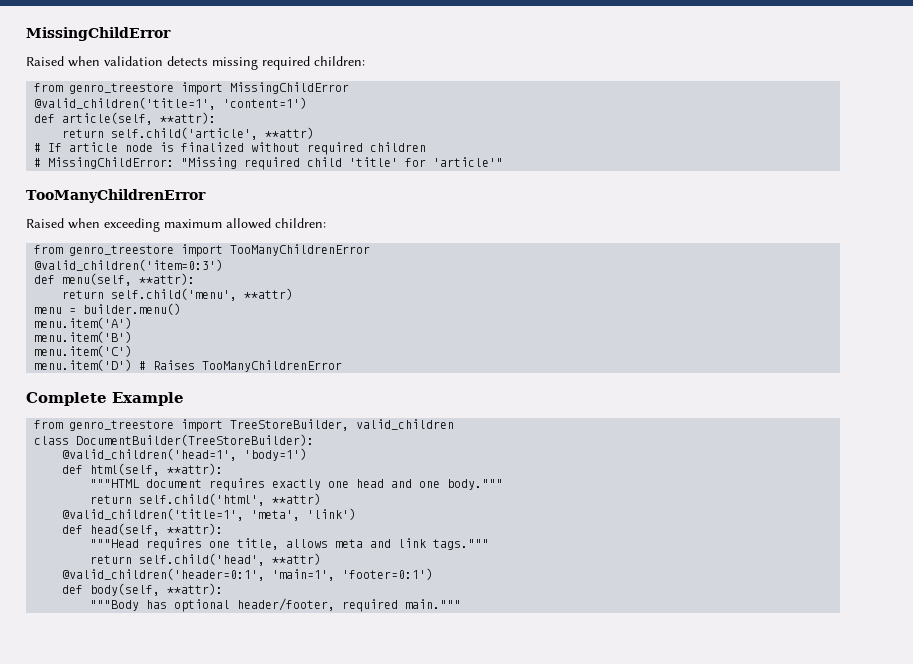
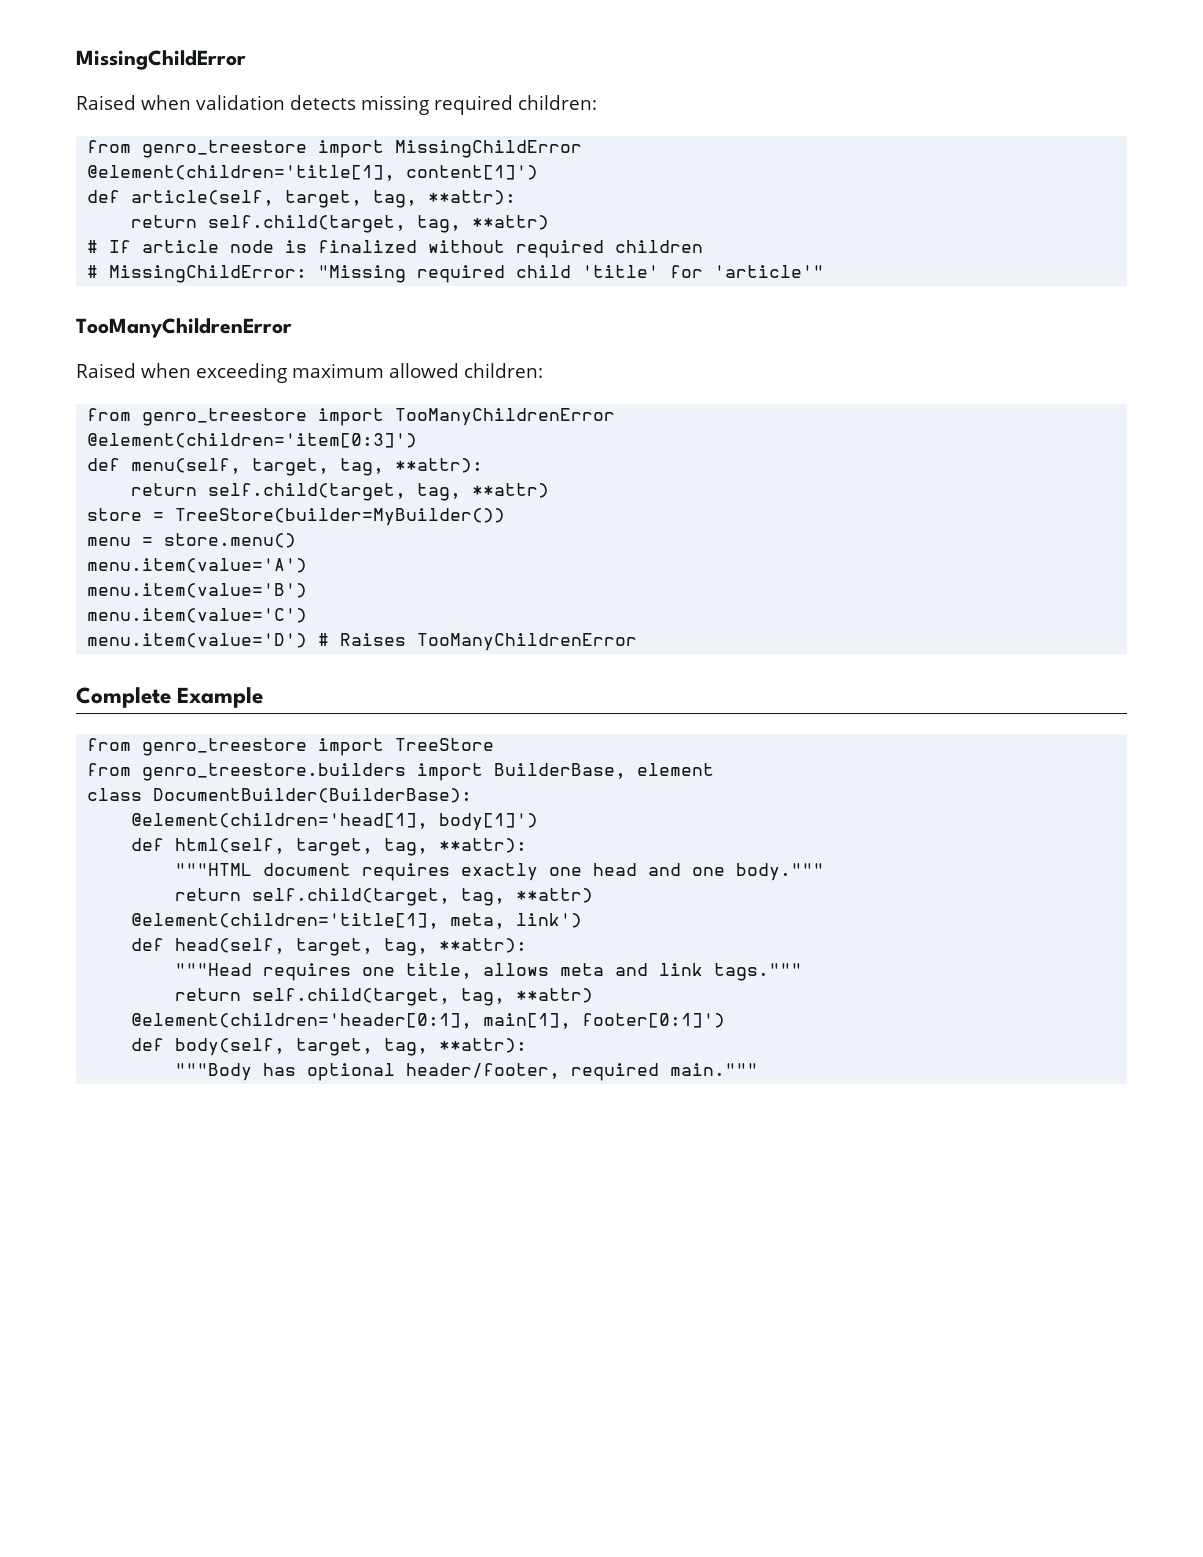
[34,97,308,110] @valid_children('title=1', 'content=1') -> [87,165,539,181] @element(children='title[1], content[1]')
[160,112,217,124] [62,127,259,140] **attr): // return self.child('article', -> [285,190,517,208] [131,215,462,233] target, tag, **attr): // return self.child(target, tag,
[34,259,224,271] @valid_children('item=0:3') -> [87,433,418,448] @element(children='item[0:3]')
[139,273,196,285] [62,288,294,301] **attr): // return self.child('menu', **attr) -> [252,458,484,476] [131,483,550,501] [87,508,506,526] target, tag, **attr): // return self.child(target, tag, **attr) // store = TreeStore(builder=MyBuilder())
[83,303,182,315] [34,317,133,329] [34,331,133,343] [34,345,133,357] [34,359,133,371] builder.menu() // menu.item('A') // menu.item('B') // menu.item('C') // menu.item('D') -> [164,533,297,548] [87,558,308,573] [87,583,308,598] [87,608,308,623] [87,633,308,648] store.menu() // menu.item(value='A') // menu.item(value='B') // menu.item(value='C') // menu.item(value='D')
[230,419,455,431] [34,434,315,446] [62,448,308,461] TreeStoreBuilder, valid_children // class DocumentBuilder(TreeStoreBuilder): // @valid_children('head=1', 'body=1') -> [395,738,495,751] [87,763,715,781] [87,788,473,803] [131,813,539,831] TreeStore // from genro_treestore.builders import BuilderBase, element // class DocumentBuilder(BuilderBase): // @element(children='head[1], body[1]')
(161, 469) none -> [296,838,429,856] target, tag,
[139,493,322,506] [62,508,357,521] self.child('html', **attr) // @valid_children('title=1', 'meta', 'link') -> [252,888,594,906] [131,913,583,929] self.child(target, tag, **attr) // @element(children='title[1], meta, link')
(161, 529) none -> [296,938,429,956] target, tag,
[139,553,322,566] [62,568,434,581] self.child('head', **attr) // @valid_children('header=0:1', 'main=1', 'footer=0:1') -> [252,988,594,1006] [131,1013,726,1029] self.child(target, tag, **attr) // @element(children='header[0:1], main[1], footer[0:1]')
(161, 589) none -> [296,1038,429,1056] target, tag,

